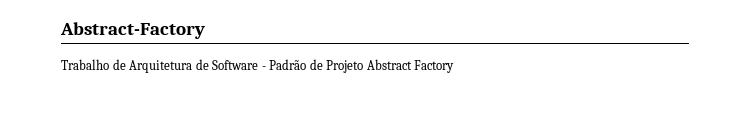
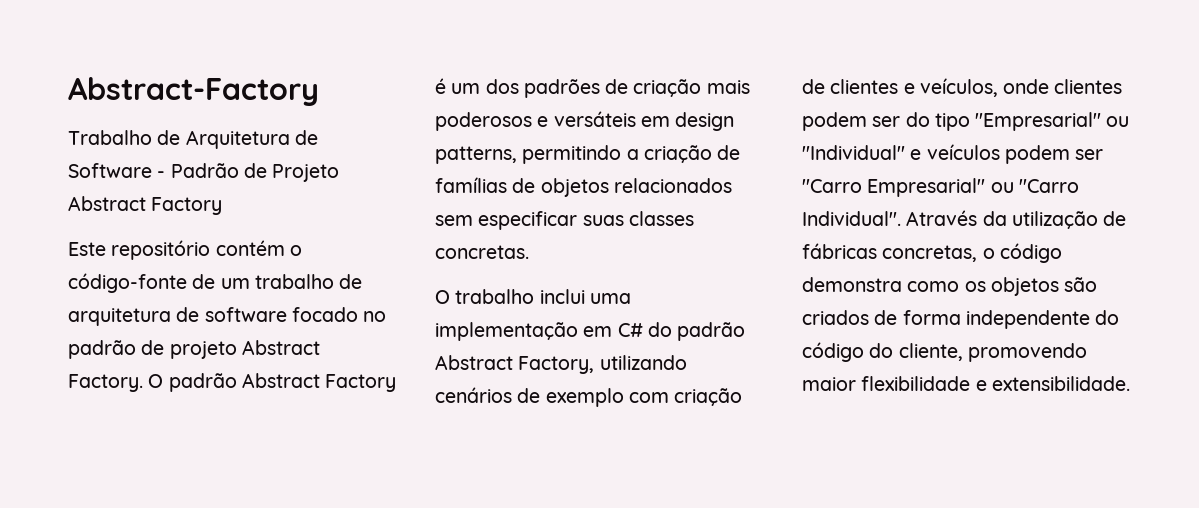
(455, 66) none -> [68,240,302,260] [68,273,363,293] [68,307,387,326] [68,340,320,359] [68,373,397,392] [435,78,750,98] [435,111,735,131] [435,145,741,164] [435,177,732,197] [435,211,694,230] [435,245,529,259] [435,289,631,304] [435,322,746,341] [435,355,687,374] [435,387,743,407] [802,78,1123,97] [802,112,1130,131] [802,144,1104,164] [802,178,1079,197] [802,210,1127,229] [802,243,1062,263] [802,277,1098,296] [802,310,1120,329] [802,342,1087,362] [802,376,1130,391] // Este repositório contém o código-fonte de um trabalho de arquitetura de software focado no padrão de projeto Abstract Factory. O padrão Abstract Factory é um dos padrões de criação mais poderosos e versáteis em design patterns, permitindo a criação de famílias de objetos relacionados sem especificar suas classes concretas. // O trabalho inclui uma implementação em C# do padrão Abstract Factory, utilizando cenários de exemplo com criação de clientes e veículos, onde clientes podem ser do tipo "Empresarial" ou "Individual" e veículos podem ser "Carro Empresarial" ou "Carro Individual". Através da utilização de fábricas concretas, o código demonstra como os objetos são criados de forma independente do código do cliente, promovendo maior flexibilidade e extensibilidade.

